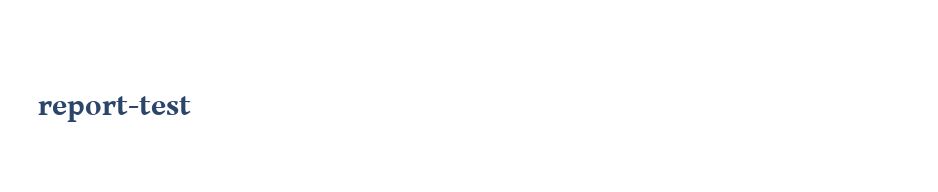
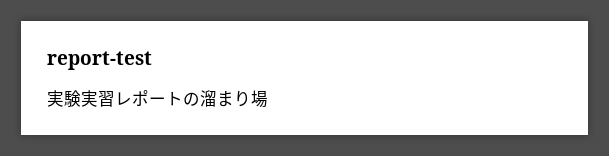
(191, 109) none -> [47,90,268,108] // 実験実習レポートの溜まり場

